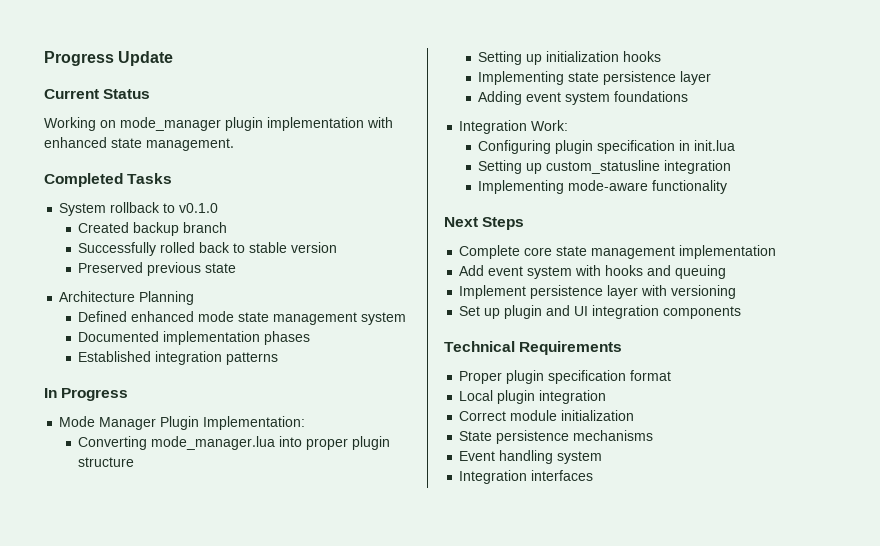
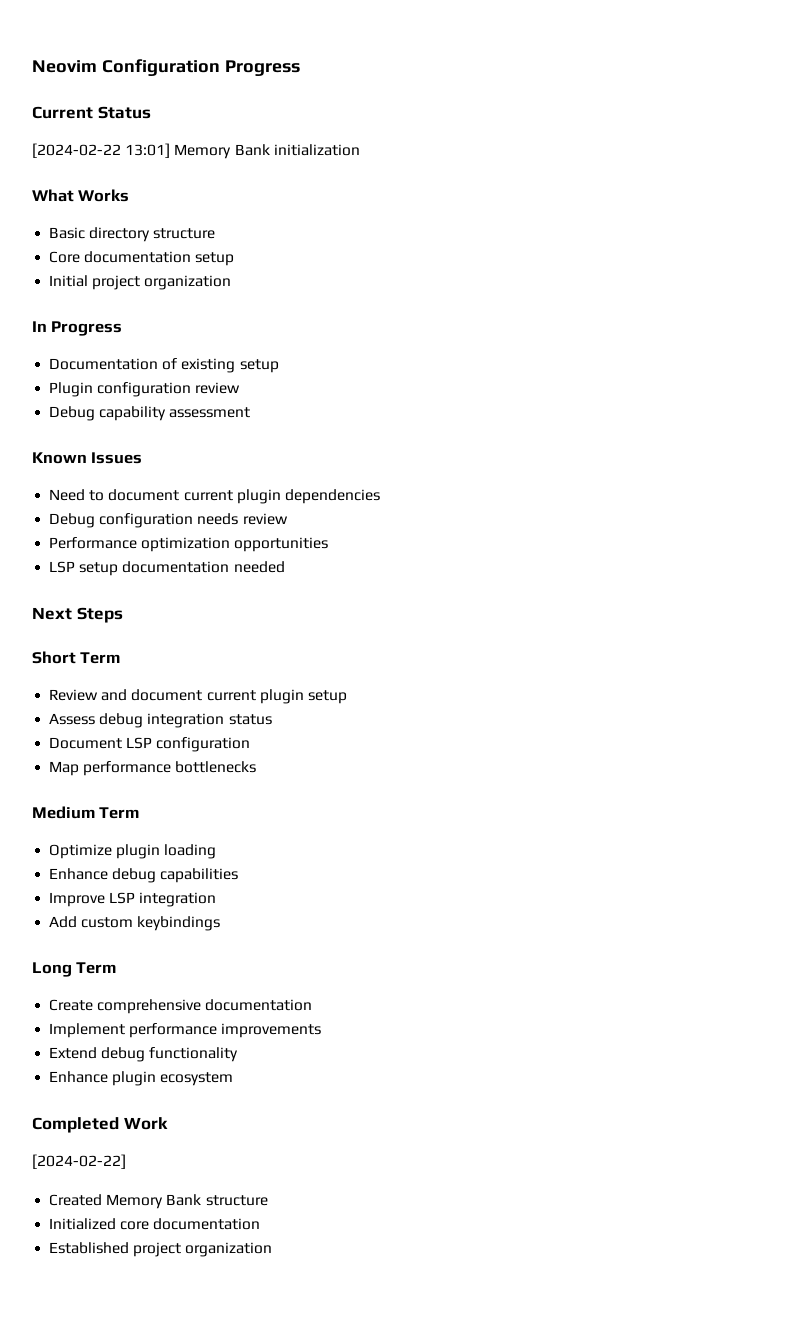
[44,51,174,66] Progress Update -> [32,59,300,76] Neovim Configuration Progress
[44,117,393,131] [44,137,234,151] [44,173,173,187] [59,202,219,216] [78,222,228,236] [78,242,338,256] [78,262,237,276] [59,291,195,305] [78,311,407,325] [78,331,311,345] [78,351,279,365] [44,388,129,401] [59,416,306,430] [78,436,391,450] [78,457,135,467] [478,51,662,65] [478,71,712,85] [478,91,689,105] [459,120,569,134] [478,140,736,154] [478,160,732,174] [478,180,728,194] [444,217,525,230] [459,245,777,259] [459,265,727,279] [459,285,737,299] [459,305,742,319] [444,341,623,355] [459,370,672,384] [459,390,607,404] [459,410,635,421] [459,430,654,444] [459,450,603,464] [459,470,594,484] Working on mode_manager plugin implementation with enhanced state management. // Completed Tasks // System rollback to v0.1.0 // Created backup branch // Successfully rolled back to stable version // Preserved previous state // Architecture Planning // Defined enhanced mode state management system // Documented implementation phases // Established integration patterns // In Progress // Mode Manager Plugin Implementation: // Converting mode_manager.lua into proper plugin structure // Setting up initialization hooks // Implementing state persistence layer // Adding event system foundations // Integration Work: // Configuring plugin specification in init.lua // Setting up custom_statusline integration // Implementing mode-aware functionality // Next Steps // Complete core state management implementation // Add event system with hooks and queuing // Implement persistence layer with versioning // Set up plugin and UI integration components // Technical Requirements // Proper plugin specification format // Local plugin integration // Correct module initialization // State persistence mechanisms // Event handling system // Integration interfaces -> [32,143,360,159] [32,189,130,202] [49,227,216,242] [49,251,235,266] [49,275,232,290] [32,321,123,336] [49,358,279,373] [49,382,241,397] [49,406,251,421] [32,452,143,464] [49,489,380,504] [49,513,288,528] [49,537,329,552] [49,561,285,576] [32,607,123,623] [32,651,121,664] [49,689,347,704] [49,713,272,728] [49,737,251,752] [49,761,257,776] [32,806,140,819] [49,844,217,859] [49,868,239,883] [49,892,217,907] [49,916,221,931] [32,962,117,977] [49,999,313,1014] [49,1023,322,1038] [49,1047,239,1062] [49,1071,234,1086] [32,1117,168,1133] [32,1154,126,1169] [49,1194,268,1209] [49,1218,261,1230] [49,1242,273,1257] [2024-02-22 13:01] Memory Bank initialization // What Works // Basic directory structure // Core documentation setup // Initial project organization // In Progress // Documentation of existing setup // Plugin configuration review // Debug capability assessment // Known Issues // Need to document current plugin dependencies // Debug configuration needs review // Performance optimization opportunities // LSP setup documentation needed // Next Steps // Short Term // Review and document current plugin setup // Assess debug integration status // Document LSP configuration // Map performance bottlenecks // Medium Term // Optimize plugin loading // Enhance debug capabilities // Improve LSP integration // Add custom keybindings // Long Term // Create comprehensive documentation // Implement performance improvements // Extend debug functionality // Enhance plugin ecosystem // Completed Work // [2024-02-22] // Created Memory Bank structure // Initialized core documentation // Established project organization

